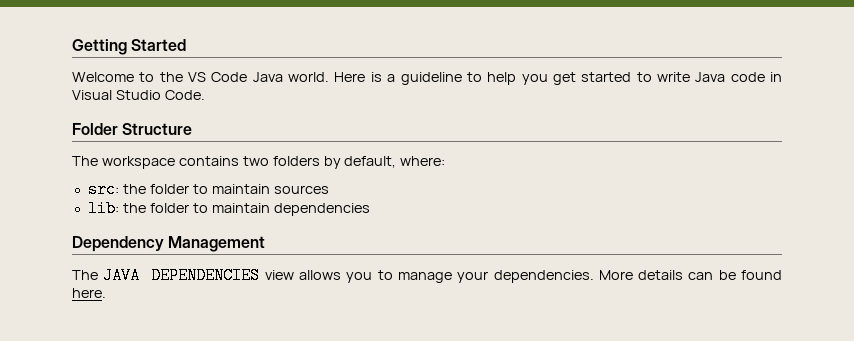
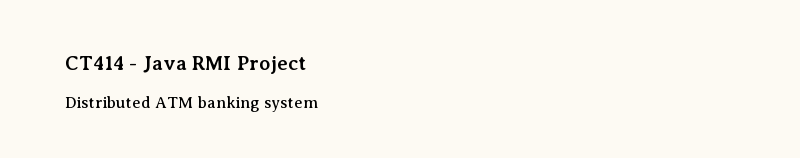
[72,39,187,55] [72,72,783,85] [72,90,205,100] [72,123,193,135] [72,156,446,169] [87,181,329,198] [87,200,370,217] [72,236,266,252] [72,267,782,284] [72,288,106,298] Getting Started // Welcome to the VS Code Java world. Here is a guideline to help you get started to write Java code in Visual Studio Code. // Folder Structure // The workspace contains two folders by default, where: // src: the folder to maintain sources // lib: the folder to maintain dependencies // Dependency Management // The JAVA DEPENDENCIES view allows you to manage your dependencies. More details can be found here. -> [65,56,306,74] [65,96,318,112] CT414 - Java RMI Project // Distributed ATM banking system

